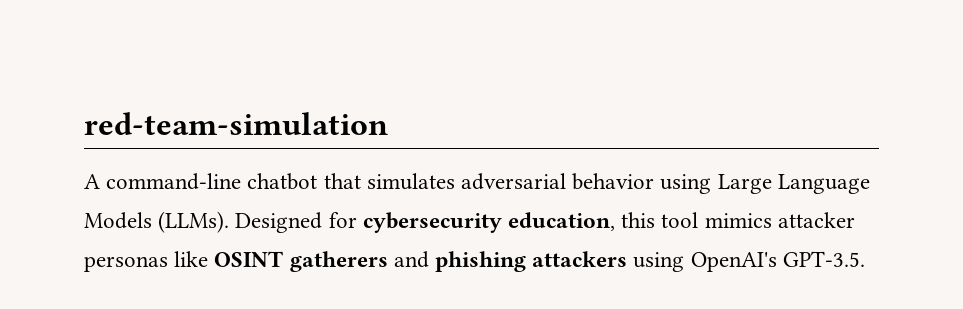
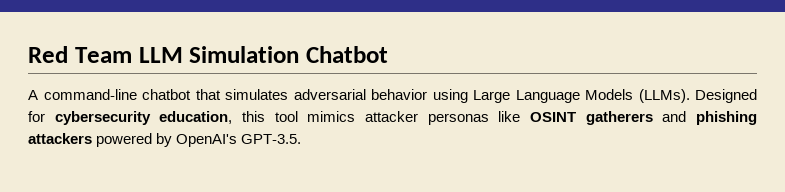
[84,112,388,135] red-team-simulation -> [28,46,388,63] Red Team LLM Simulation Chatbot
[633,252,685,272] using -> [96,133,173,147] powered by

